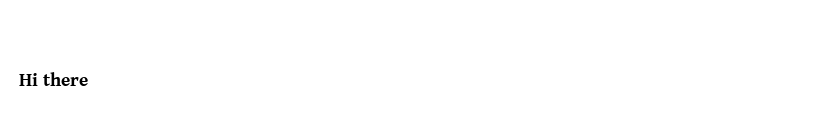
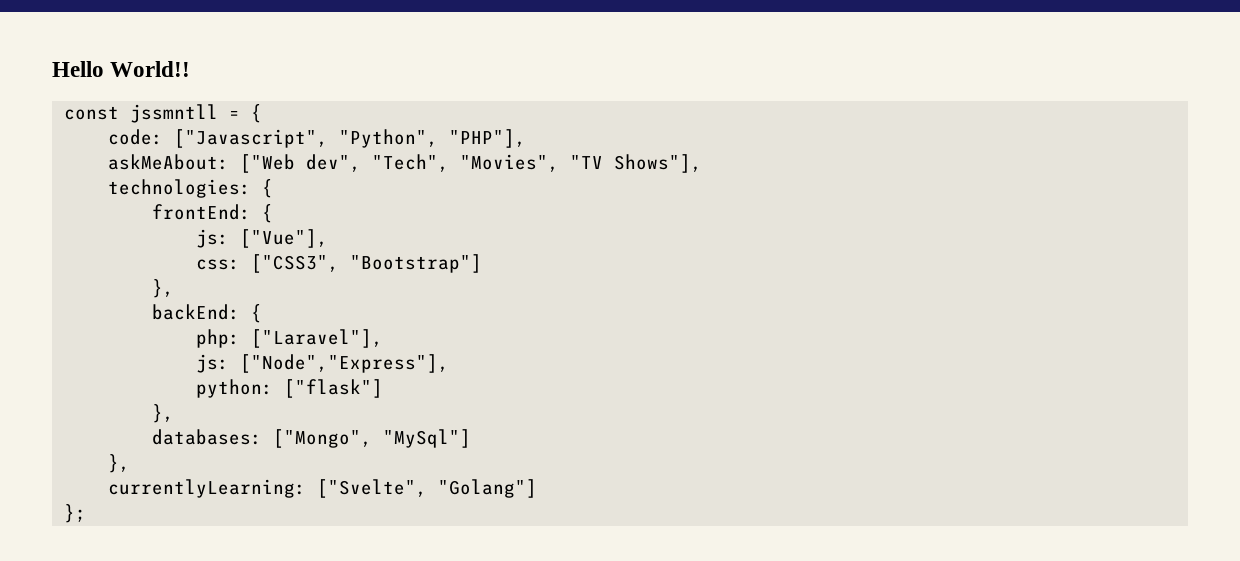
[19,72,89,86] Hi there -> [52,61,191,77] [64,104,262,123] [108,129,526,148] [108,154,702,173] [108,179,273,198] [152,204,273,223] [196,229,328,248] [196,254,482,273] [152,279,174,298] [152,304,262,323] [196,329,383,348] [196,354,449,373] [196,379,383,398] [152,404,174,423] [152,429,471,448] [108,454,130,473] [108,479,537,498] [64,504,86,523] Hello World!! // const jssmntll = { // code: ["Javascript", "Python", "PHP"], // askMeAbout: ["Web dev", "Tech", "Movies", "TV Shows"], // technologies: { // frontEnd: { // js: ["Vue"], // css: ["CSS3", "Bootstrap"] // }, // backEnd: { // php: ["Laravel"], // js: ["Node","Express"], // python: ["flask"] // }, // databases: ["Mongo", "MySql"] // }, // currentlyLearning: ["Svelte", "Golang"] // };

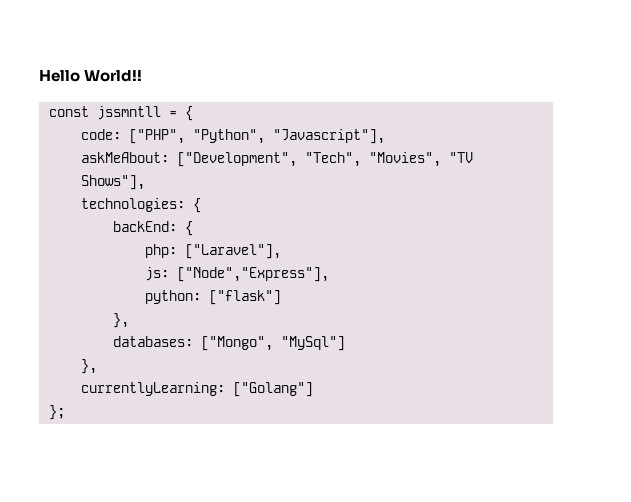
[174,129,526,148] ["Javascript", "Python", "PHP"], -> [128,129,385,144] ["PHP", "Python", "Javascript"],
[240,154,361,173] ["Web dev", -> [176,152,297,167] ["Development",
[152,204,273,223] [196,229,328,248] [196,254,482,273] [152,279,174,298] // frontEnd: { // js: ["Vue"], // css: ["CSS3", "Bootstrap"] // }, -> (201, 205) none
[317,479,537,498] ["Svelte", "Golang"] -> [232,382,313,397] ["Golang"]

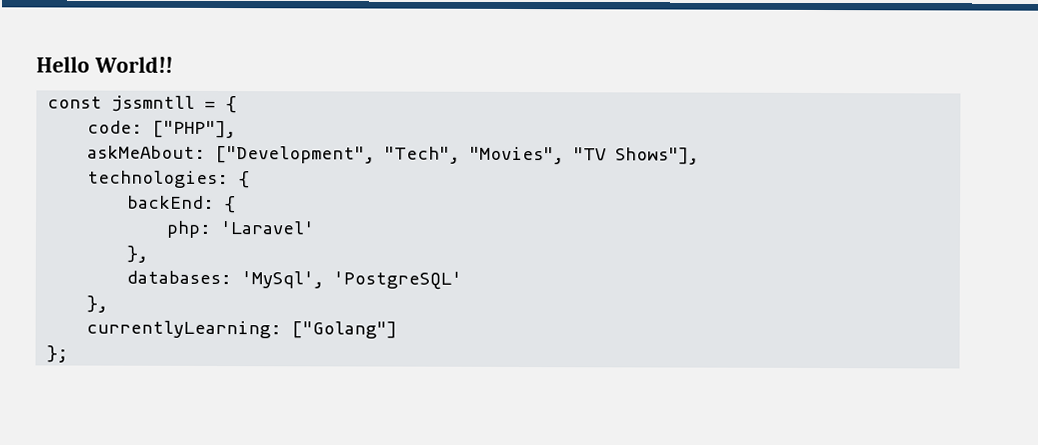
[128,129,385,144] ["PHP", "Python", "Javascript"], -> [152,120,237,139] ["PHP"],
[184,244,281,259] [144,267,329,282] [144,290,281,305] ["Laravel"], // js: ["Node","Express"], // python: ["flask"] -> [220,221,316,235] 'Laravel'
[200,336,345,351] ["Mongo", "MySql"] -> [241,271,463,290] 'MySql', 'PostgreSQL'

